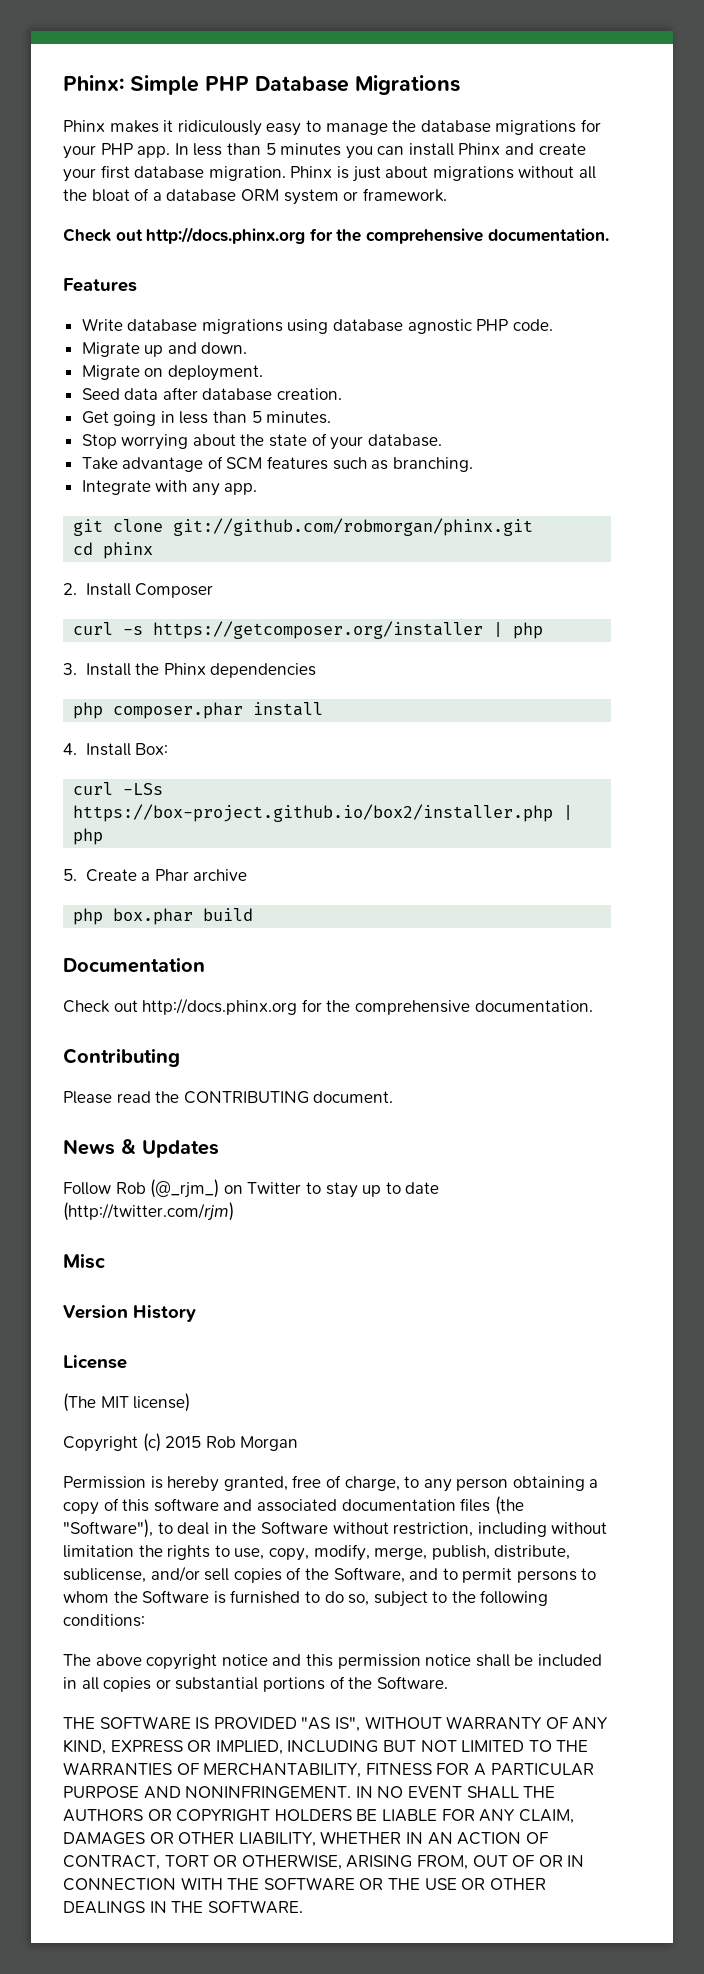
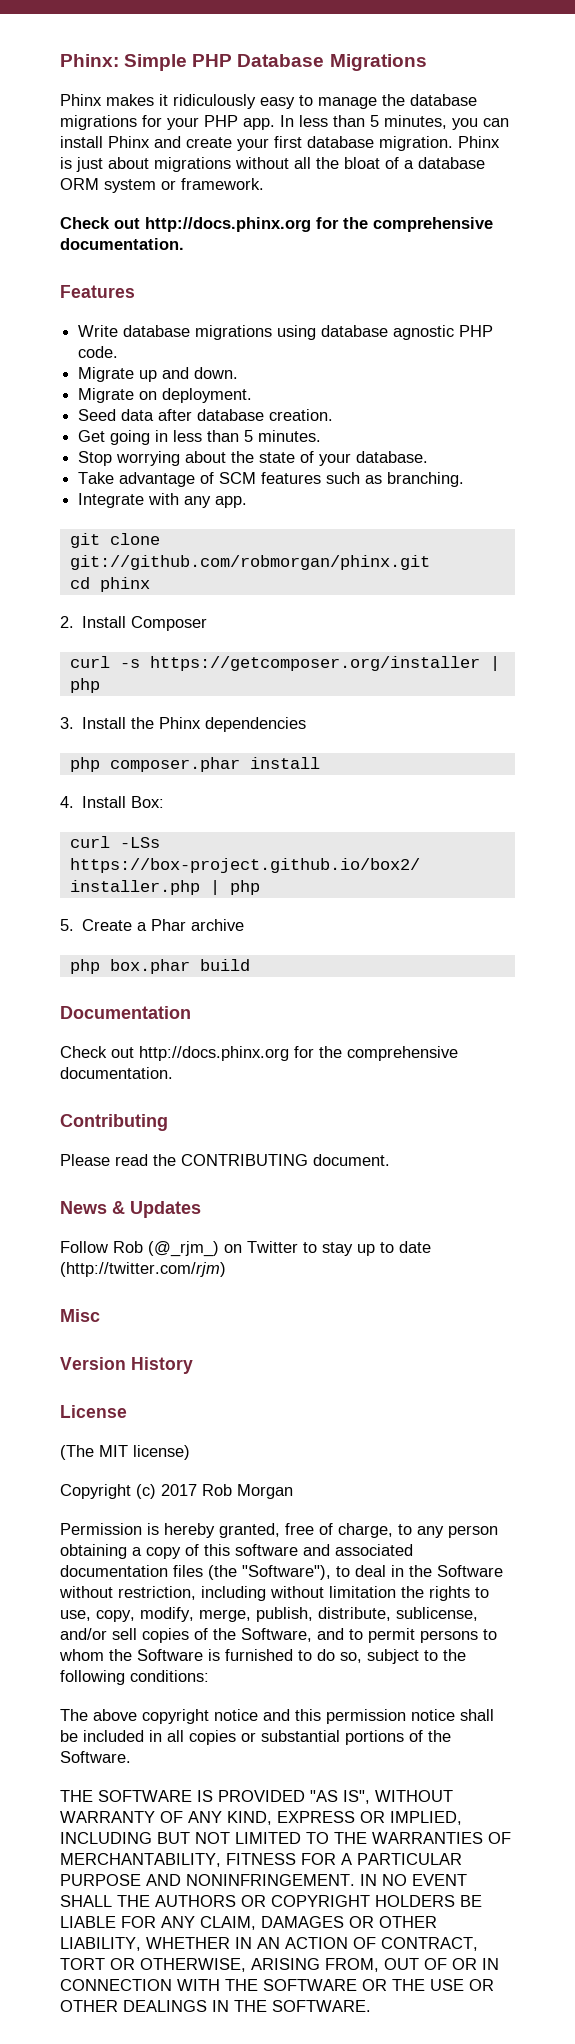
[280,143,342,156] minutes -> [384,115,447,129] minutes,
[165,1436,202,1448] 2015 -> [161,1484,197,1496] 2017

